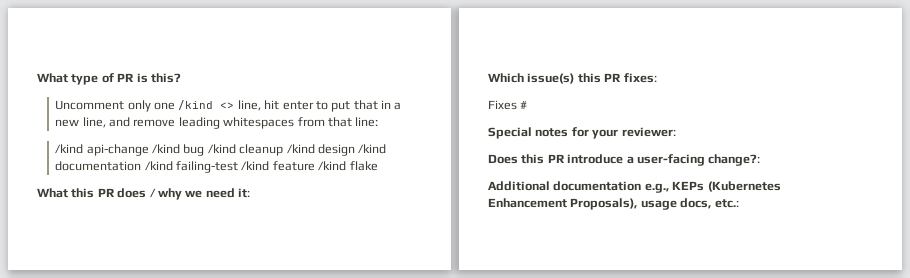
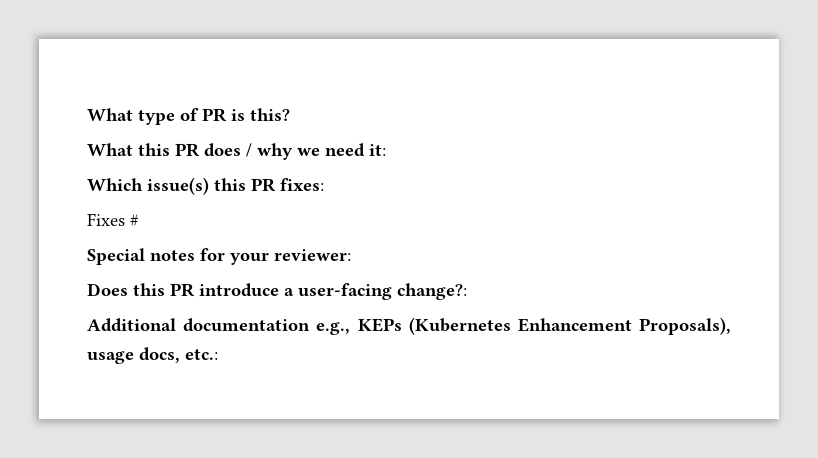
[55,100,402,112] [55,117,379,129] [55,144,387,156] [55,161,378,173] // Uncomment only one /kind <> line, hit enter to put that in a new line, and remove leading whitespaces from that line: // /kind api-change /kind bug /kind cleanup /kind design /kind documentation /kind failing-test /kind feature /kind flake -> (290, 114) none

